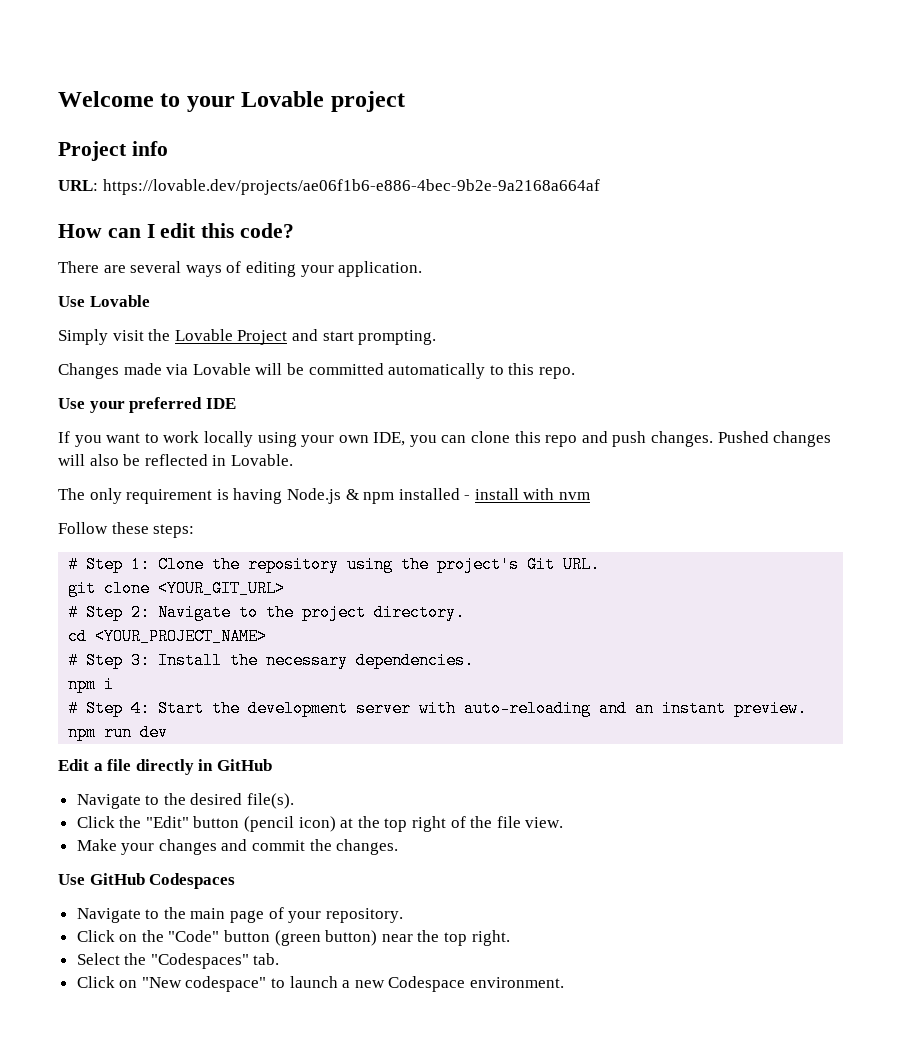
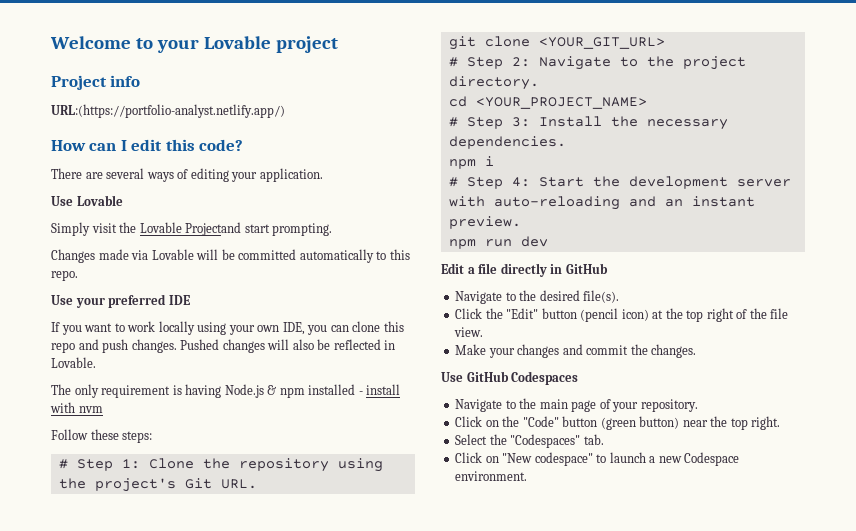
[58,179,600,195] URL: https://lovable.dev/projects/ae06f1b6-e886-4bec-9b2e-9a2168a664af -> [51,104,285,118] URL:(https://portfolio-analyst.netlify.app/)
[237,329,318,345] Project and -> [185,222,242,236] Projectand

